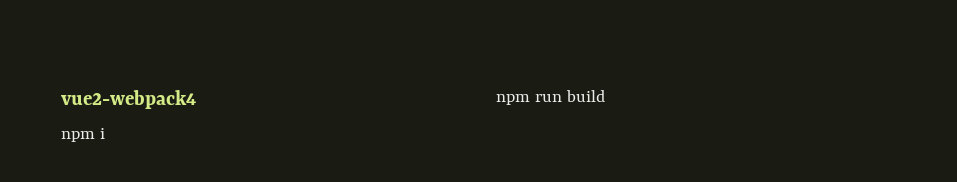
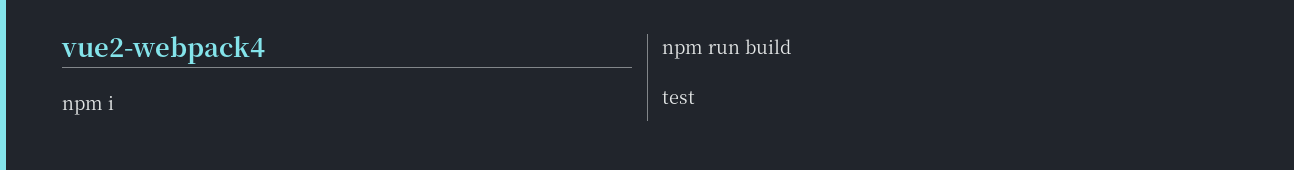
(605, 96) none -> [662,91,695,104] // test

